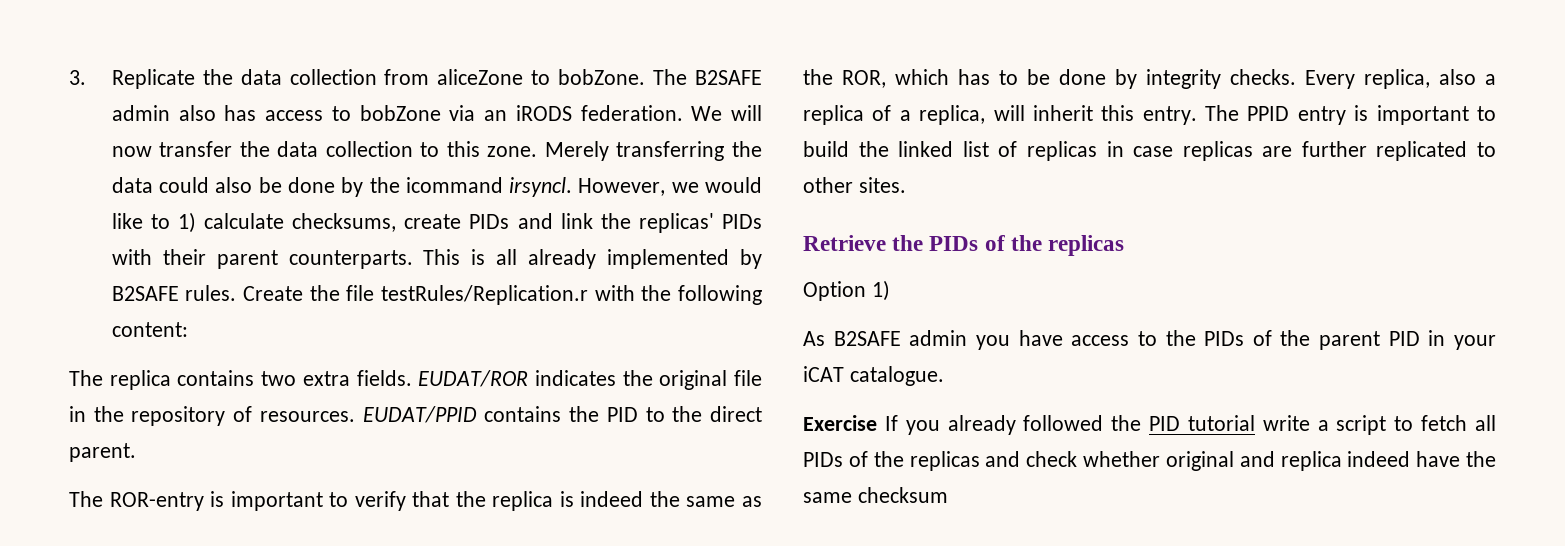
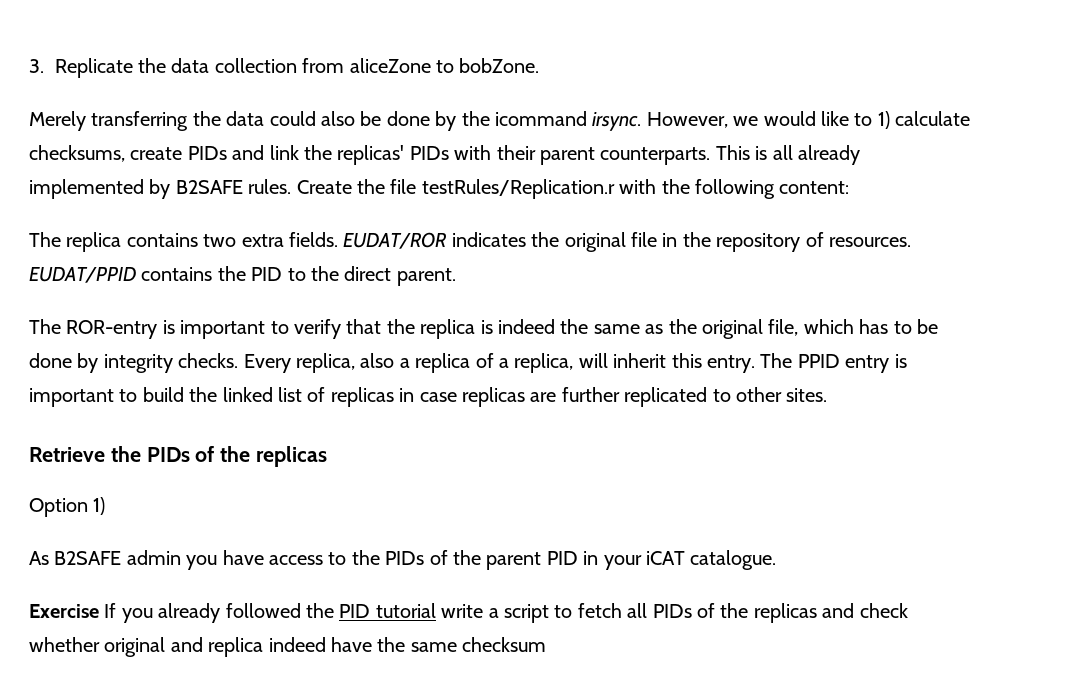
[653,69,762,85] [111,105,762,121] [111,141,538,157] The B2SAFE admin also has access to bobZone via an iRODS federation. We will now transfer the data collection to this zone. -> (540, 65) //
[509,177,573,197] irsyncl. -> [592,112,642,131] irsync.
[842,70,886,88] ROR, -> [701,319,799,339] original file,

